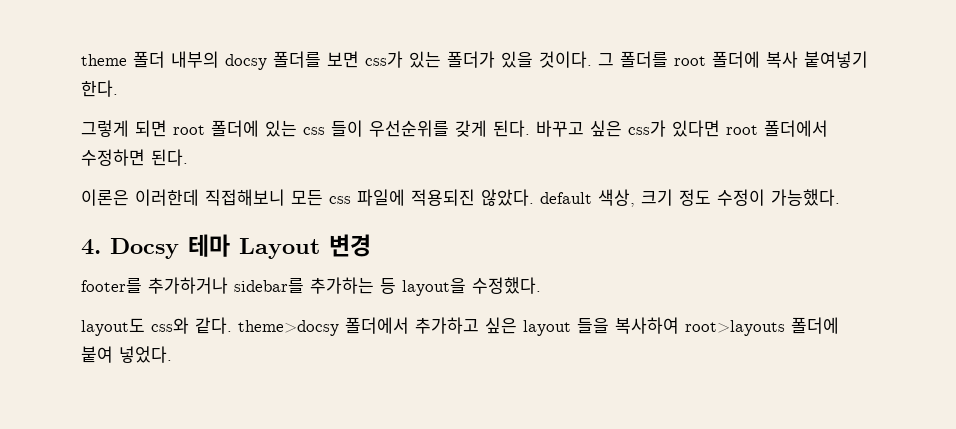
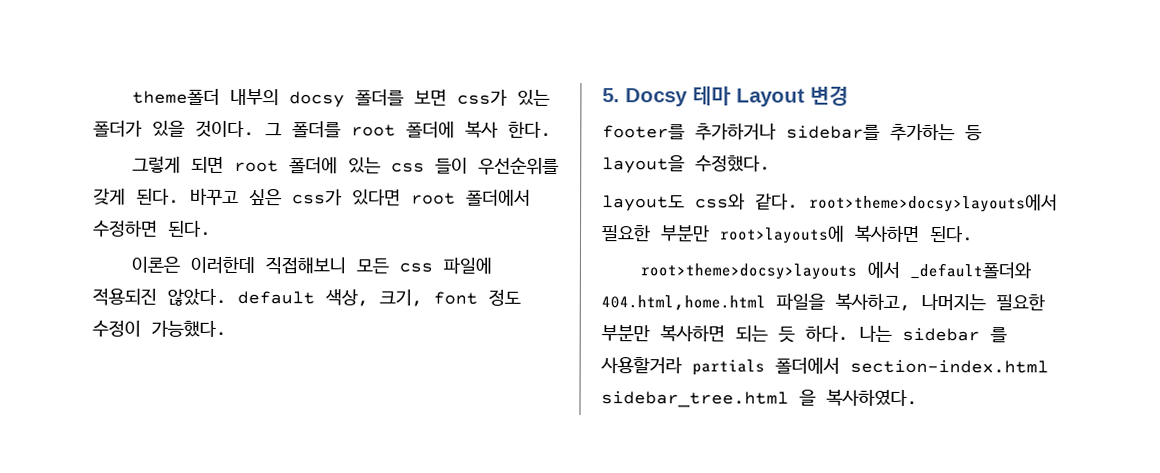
[81,51,165,68] theme 폴더 -> [131,88,220,105] theme폴더
[804,51,868,68] 붙여넣기 -> (499, 129) none
[641,189,673,206] 크기 -> [379,289,478,307] 크기, font
[81,239,101,255] 4. -> [602,88,620,103] 5.
[238,317,839,336] [81,346,172,363] theme>docsy 폴더에서 추가하고 싶은 layout 들을 복사하여 root>layouts 폴더에 붙여 넣었다. -> [809,193,1058,213] [601,224,974,244] [639,261,1032,280] [601,293,1045,311] [601,324,1007,343] [600,357,1049,376] [601,389,918,408] root>theme>docsy>layouts에서 필요한 부분만 root>layouts에 복사하면 된다. // root>theme>docsy>layouts 에서 _default폴더와 404.html,home.html 파일을 복사하고, 나머지는 필요한 부분만 복사하면 되는 듯 하다. 나는 sidebar 를 사용할거라 partials 폴더에서 section-index.html sidebar_tree.html 을 복사하였다.

